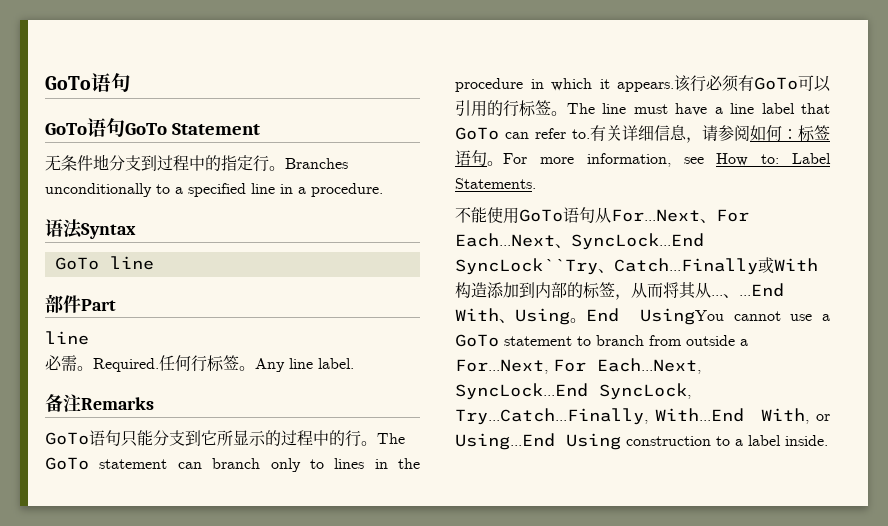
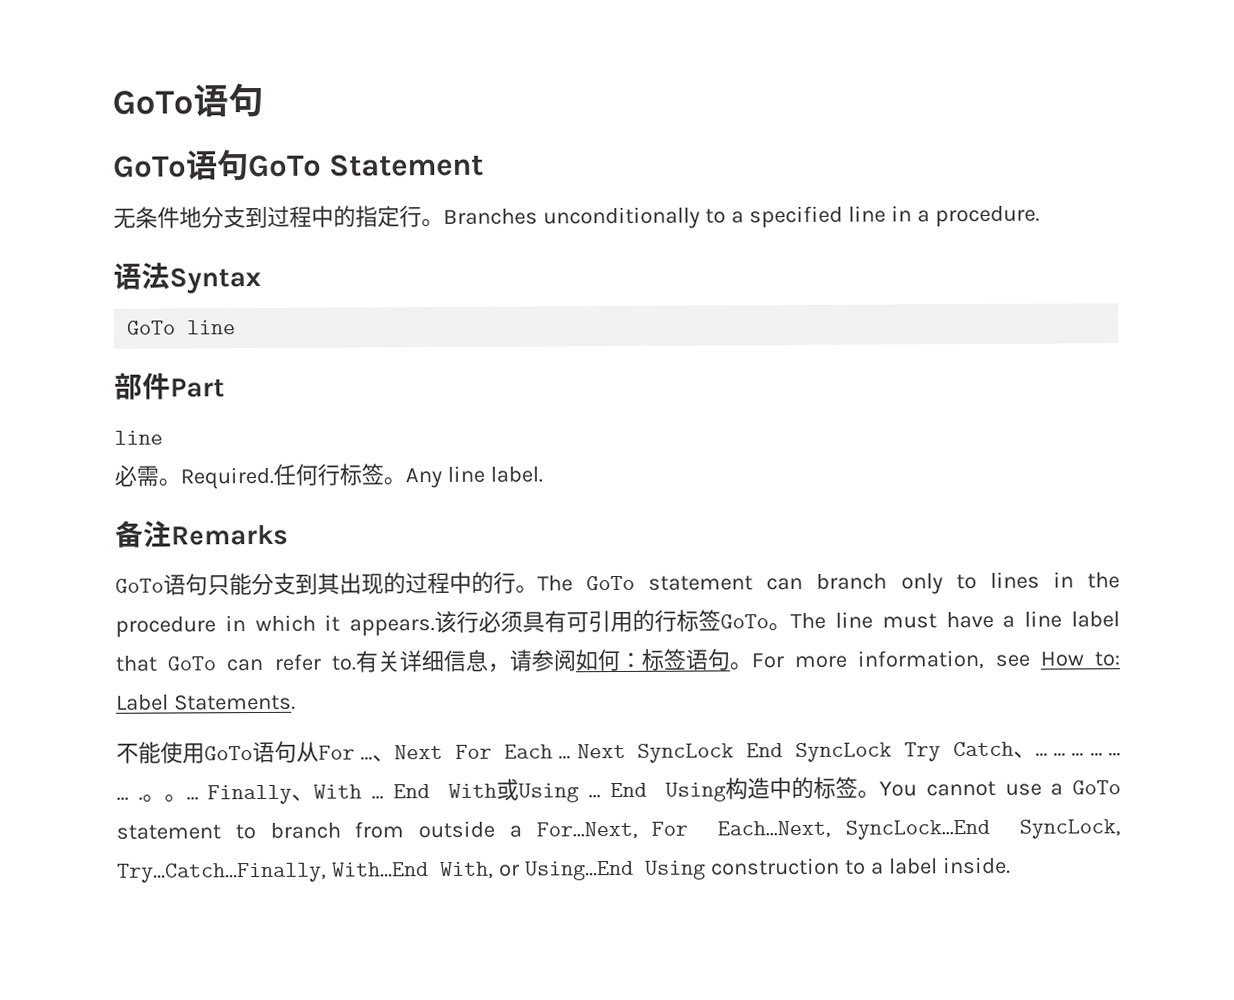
[201,430,266,446] 它所显示 -> [317,572,384,595] 其出现
[738,75,831,92] 有GoTo可以 -> [522,610,590,633] 具有可
(551, 107) none -> [720,614,770,629] GoTo
[611,209,749,223] [455,233,704,250] [455,257,818,275] [455,282,784,300] [455,308,725,325] For...Next、For Each...Next、SyncLock...End SyncLock``Try、Catch...Finally或With构造添加到内部的标签，从而将其从...、...End With、Using。End UsingYou -> [318,741,1121,763] [116,776,918,805] For ...、Next For Each ... Next SyncLock End SyncLock Try Catch、... ... ... ... ... ... .。。... Finally、With ... End With或Using ... End Using构造中的标签。You

